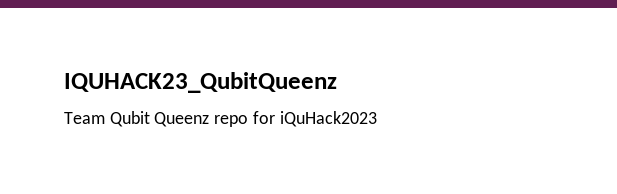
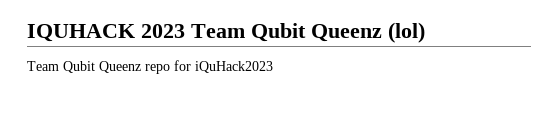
[64,72,337,93] IQUHACK23_QubitQueenz -> [27,22,425,43] IQUHACK 2023 Team Qubit Queenz (lol)

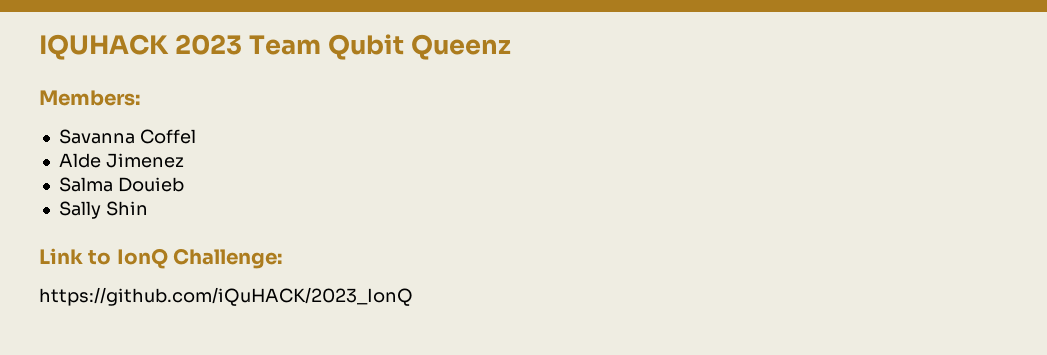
[388,22,425,43] [27,60,273,74] (lol) // Team Qubit Queenz repo for iQuHack2023 -> [39,90,140,106] [58,129,196,144] [58,153,184,168] [58,177,184,192] [58,201,148,219] [39,248,283,269] [39,287,413,306] // Members: // Savanna Coffel // Alde Jimenez // Salma Douieb // Sally Shin // Link to IonQ Challenge: // https://github.com/iQuHACK/2023_IonQ

